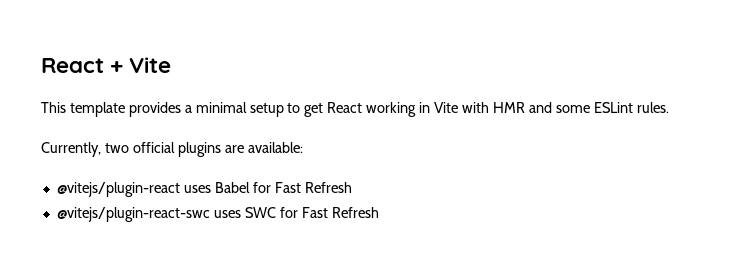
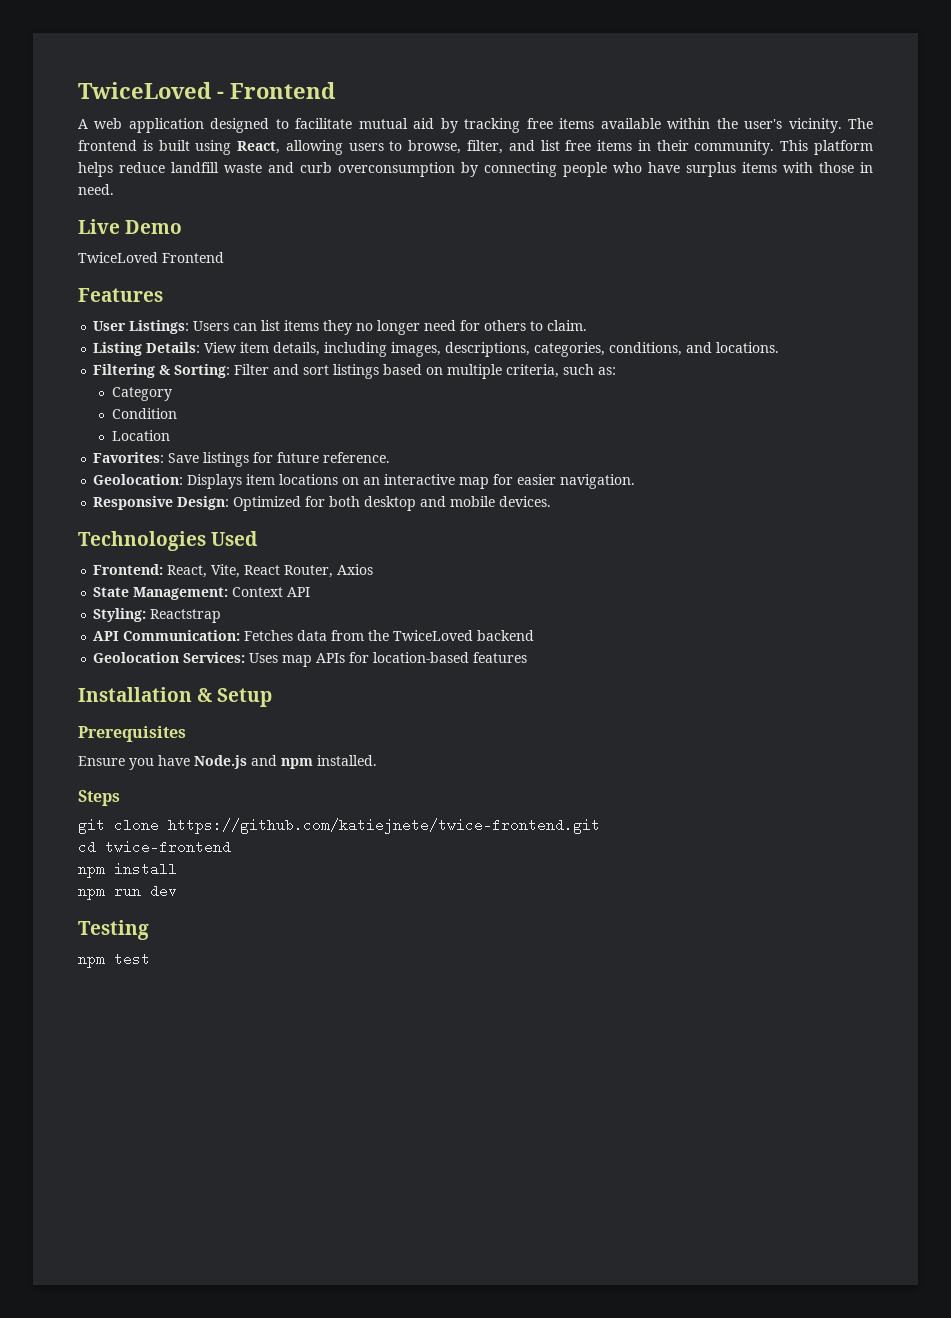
[41,57,172,73] [41,102,669,117] [41,142,303,157] [56,182,352,197] [56,207,379,222] React + Vite // This template provides a minimal setup to get React working in Vite with HMR and some ESLint rules. // Currently, two official plugins are available: // @vitejs/plugin-react uses Babel for Fast Refresh // @vitejs/plugin-react-swc uses SWC for Fast Refresh -> [78,82,335,99] [78,118,874,133] [78,140,874,155] [78,162,873,177] [78,184,114,195] [78,219,183,234] [78,252,224,263] [78,288,163,302] [93,320,588,335] [93,342,780,357] [93,364,617,379] [111,387,172,401] [111,408,177,419] [111,430,170,441] [93,452,391,467] [93,474,636,489] [93,496,552,511] [78,531,259,551] [93,564,374,578] [93,587,311,600] [93,608,222,623] [93,630,535,641] [93,652,528,667] [78,687,273,707] [78,726,186,742] [78,755,377,770] [78,790,120,806] [78,818,600,834] [78,840,231,854] [78,862,177,878] [78,884,177,900] [78,920,149,940] [78,952,150,968] TwiceLoved - Frontend // A web application designed to facilitate mutual aid by tracking free items available within the user's vicinity. The frontend is built using React, allowing users to browse, filter, and list free items in their community. This platform helps reduce landfill waste and curb overconsumption by connecting people who have surplus items with those in need. // Live Demo // TwiceLoved Frontend // Features // User Listings: Users can list items they no longer need for others to claim. // Listing Details: View item details, including images, descriptions, categories, conditions, and locations. // Filtering & Sorting: Filter and sort listings based on multiple criteria, such as: // Category // Condition // Location // Favorites: Save listings for future reference. // Geolocation: Displays item locations on an interactive map for easier navigation. // Responsive Design: Optimized for both desktop and mobile devices. // Technologies Used // Frontend: React, Vite, React Router, Axios // State Management: Context API // Styling: Reactstrap // API Communication: Fetches data from the TwiceLoved backend // Geolocation Services: Uses map APIs for location-based features // Installation & Setup // Prerequisites // Ensure you have Node.js and npm installed. // Steps // git clone https://github.com/katiejnete/twice-frontend.git // cd twice-frontend // npm install // npm run dev // Testing // npm test

